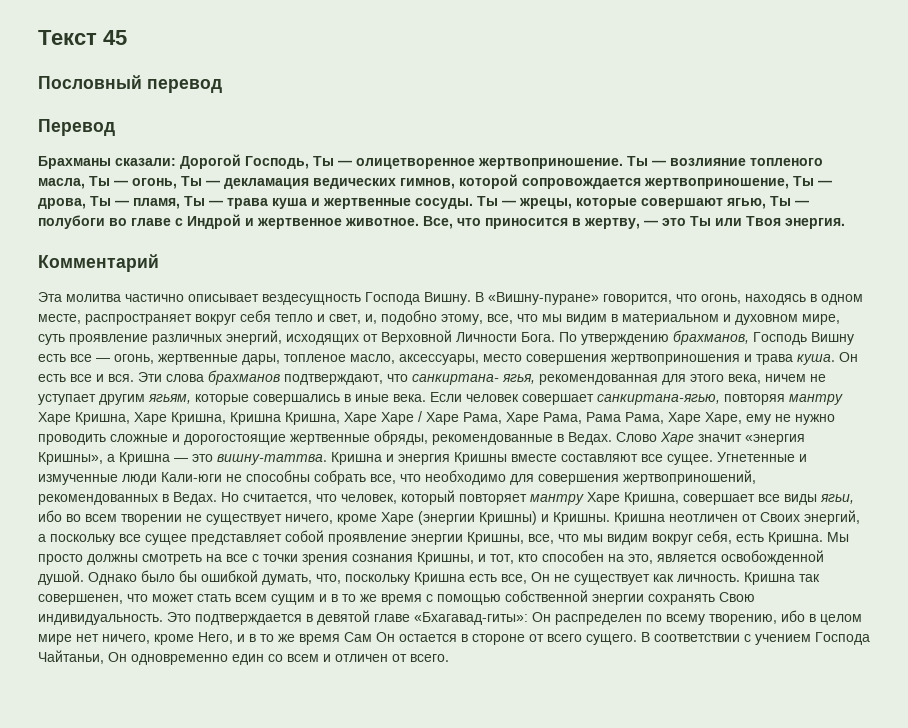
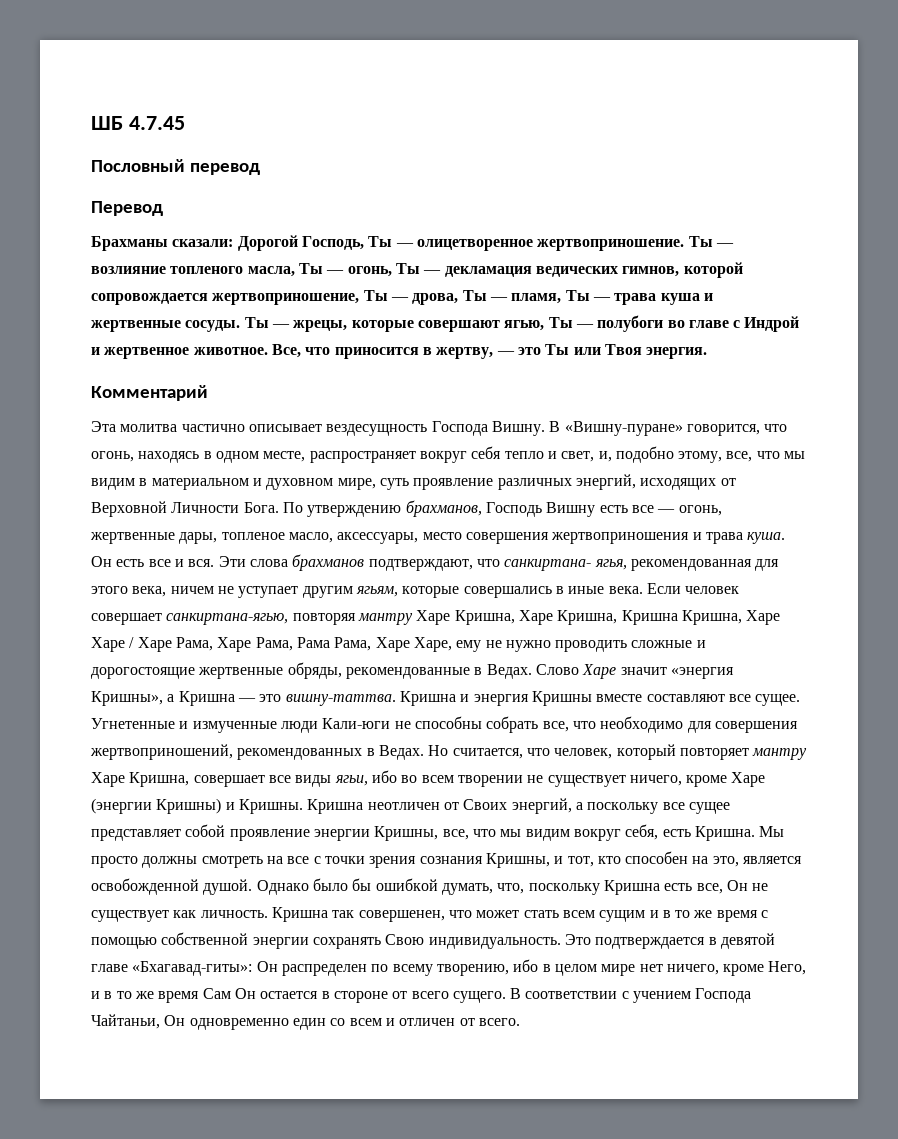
[38,30,127,45] Текст 45 -> [91,116,185,130] ШБ 4.7.45

